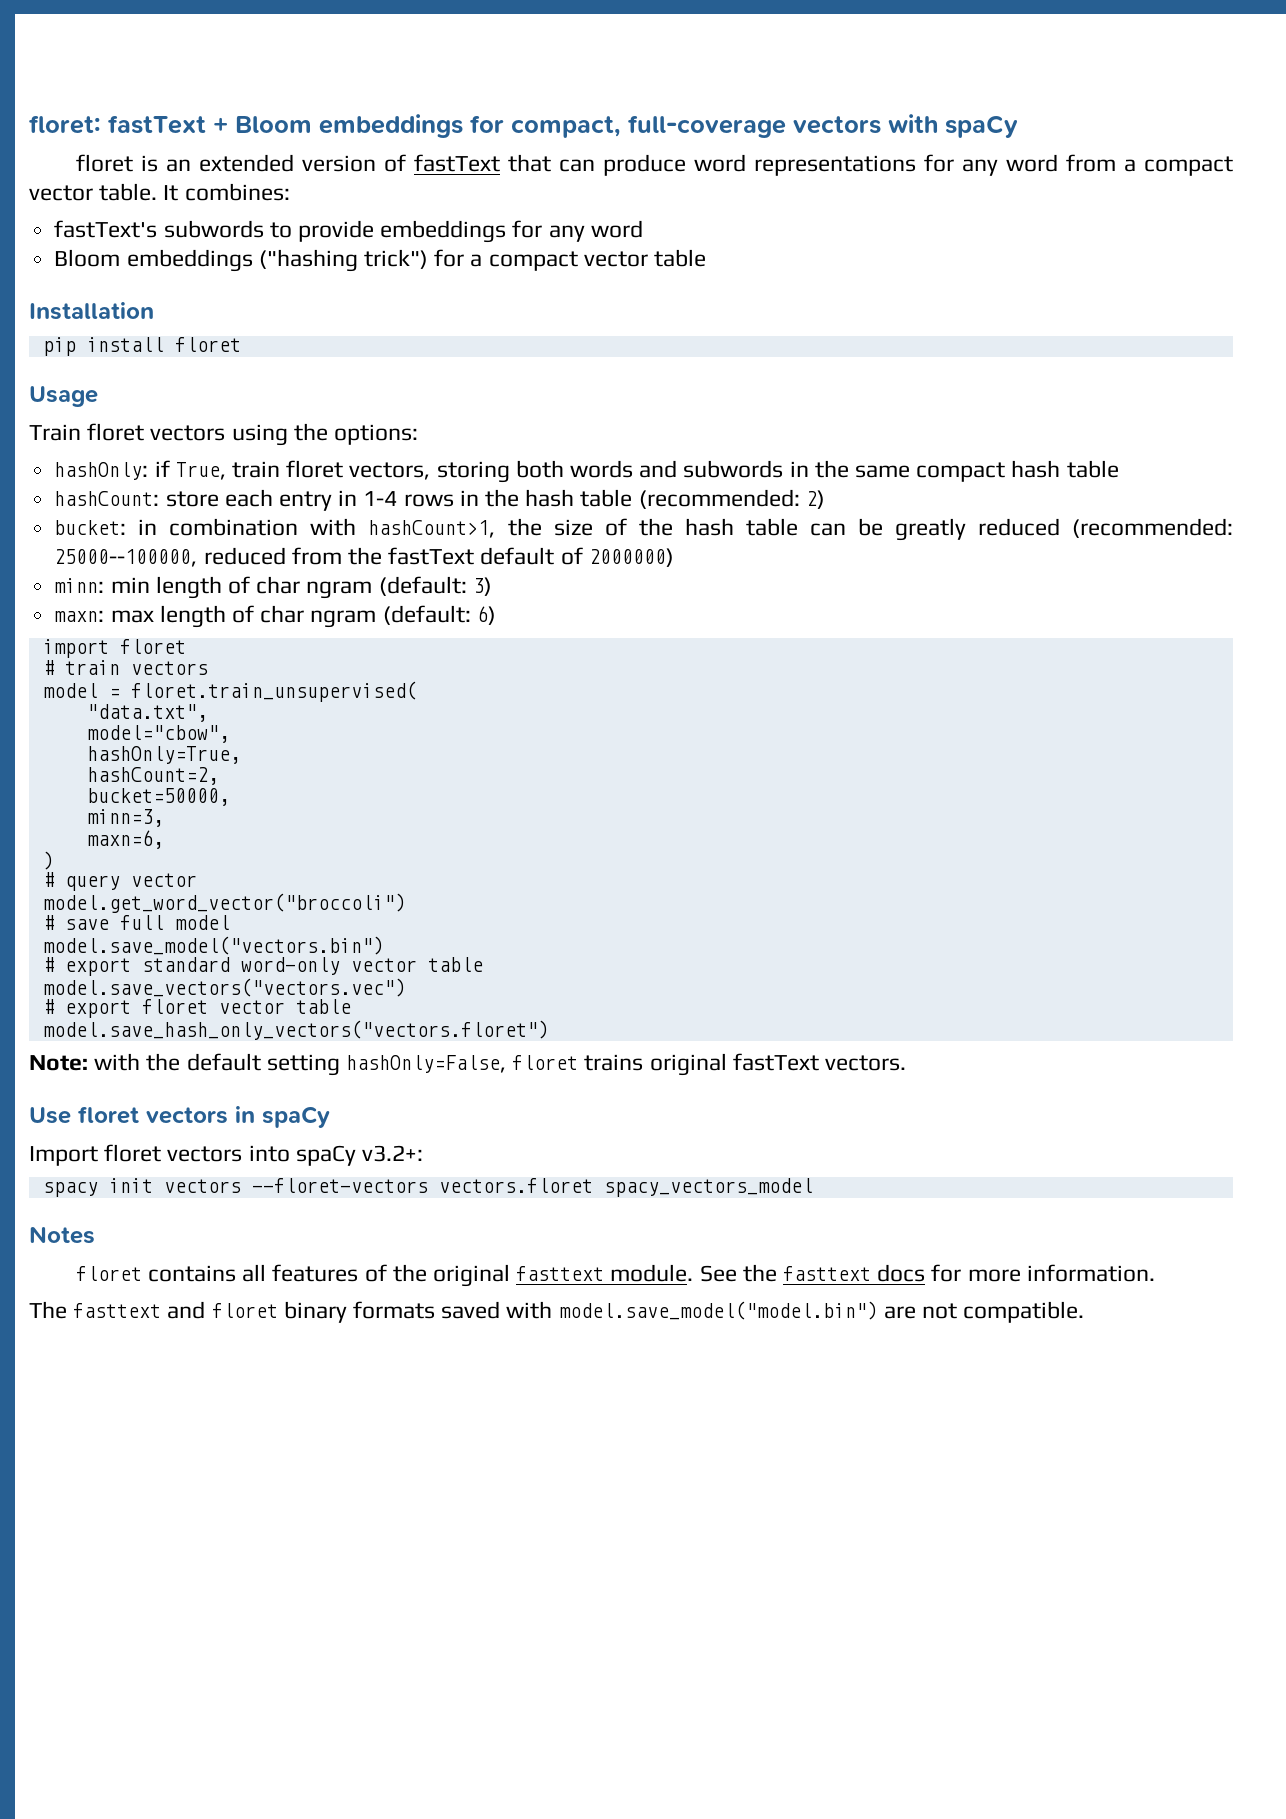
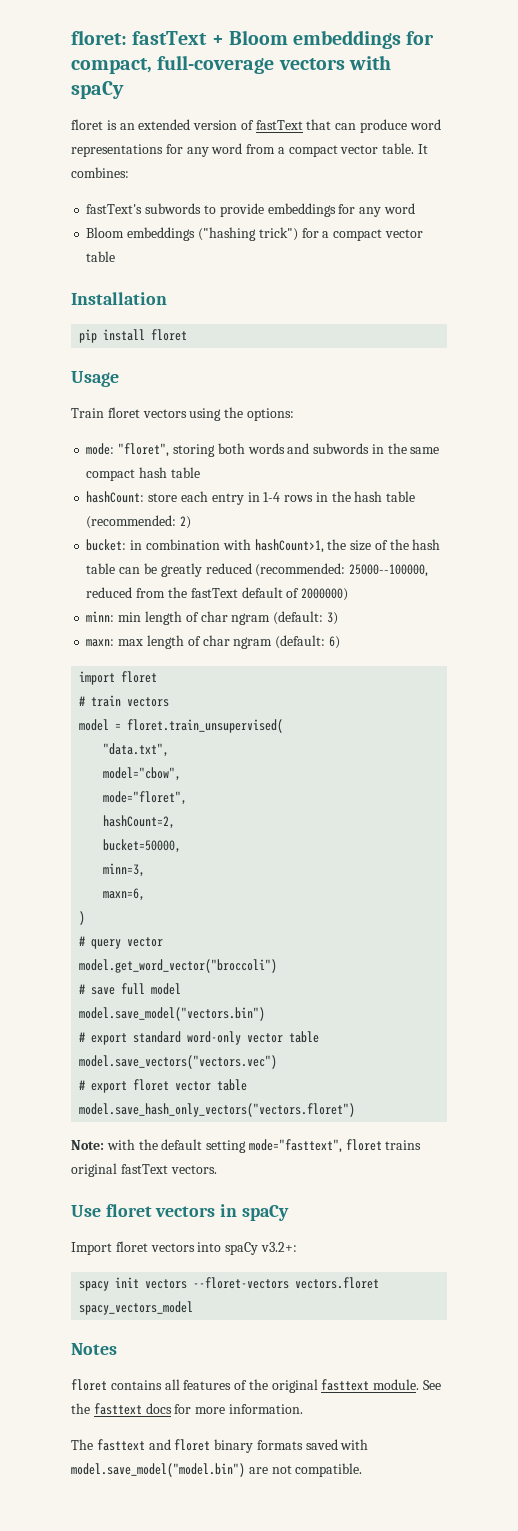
[54,460,431,480] hashOnly: if True, train floret vectors, -> [86,443,170,457] mode: "floret",
[86,746,241,764] hashOnly=True, -> [103,791,188,805] mode="floret",
[346,1055,507,1073] hashOnly=False, -> [248,1139,342,1153] mode="fasttext",

